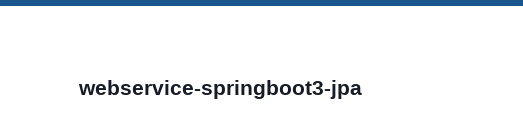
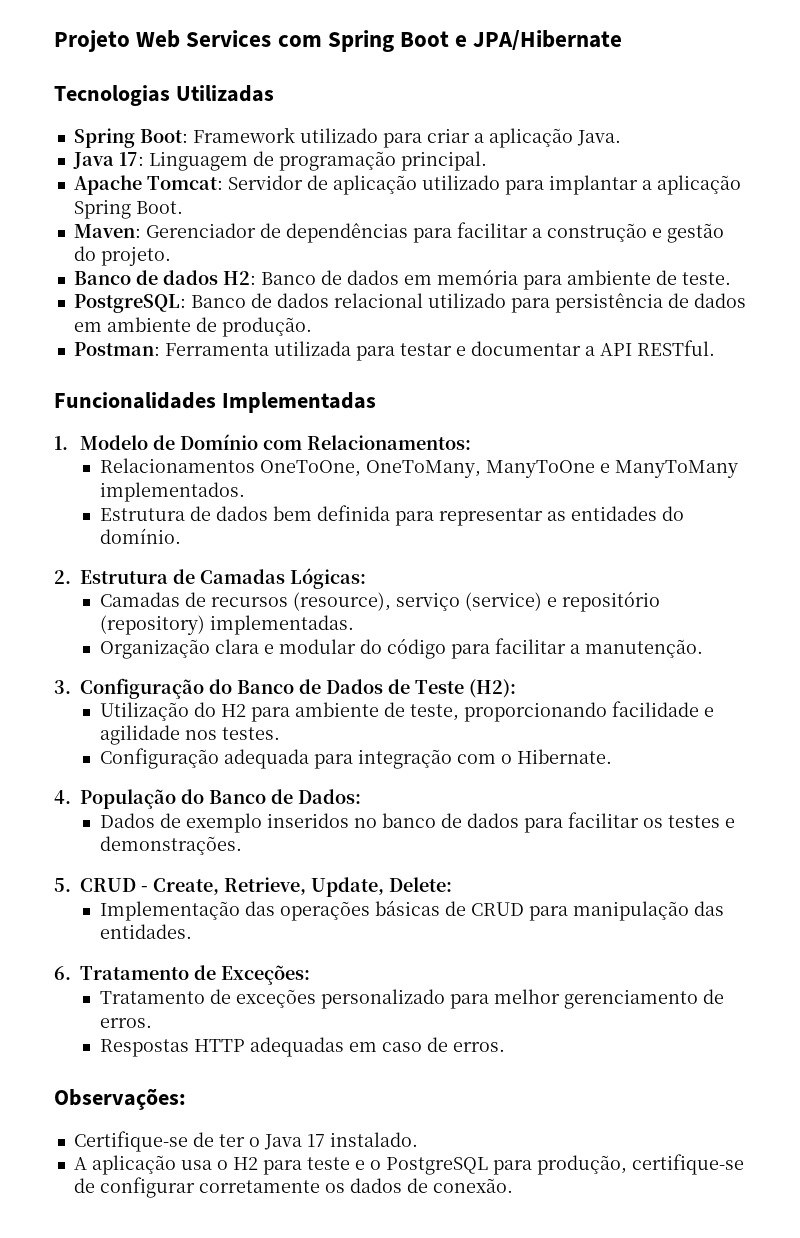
[78,80,362,99] webservice-springboot3-jpa -> [54,30,623,52] [54,85,274,106] [73,127,621,148] [72,151,487,171] [73,175,741,195] [73,199,183,219] [73,222,724,243] [73,246,171,266] [73,269,731,290] [73,293,746,313] [73,317,312,337] [73,340,715,361] [54,392,376,413] [54,434,471,450] [99,458,738,478] [99,482,245,502] [99,505,684,526] [99,528,181,544] [54,568,366,589] [99,591,660,612] [99,615,354,635] [99,638,703,659] [54,678,516,699] [99,701,714,722] [99,725,280,745] [99,748,612,769] [54,789,361,809] [99,812,735,833] [99,836,242,855] [54,877,452,897] [99,900,724,921] [99,924,192,939] [54,965,310,985] [99,989,724,1009] [99,1018,152,1028] [99,1037,505,1057] [54,1088,186,1110] [73,1131,418,1152] [73,1154,744,1175] [73,1177,513,1198] Projeto Web Services com Spring Boot e JPA/Hibernate // Tecnologias Utilizadas // Spring Boot: Framework utilizado para criar a aplicação Java. // Java 17: Linguagem de programação principal. // Apache Tomcat: Servidor de aplicação utilizado para implantar a aplicação Spring Boot. // Maven: Gerenciador de dependências para facilitar a construção e gestão do projeto. // Banco de dados H2: Banco de dados em memória para ambiente de teste. // PostgreSQL: Banco de dados relacional utilizado para persistência de dados em ambiente de produção. // Postman: Ferramenta utilizada para testar e documentar a API RESTful. // Funcionalidades Implementadas // 1. Modelo de Domínio com Relacionamentos: // Relacionamentos OneToOne, OneToMany, ManyToOne e ManyToMany implementados. // Estrutura de dados bem definida para representar as entidades do domínio. // 2. Estrutura de Camadas Lógicas: // Camadas de recursos (resource), serviço (service) e repositório (repository) implementadas. // Organização clara e modular do código para facilitar a manutenção. // 3. Configuração do Banco de Dados de Teste (H2): // Utilização do H2 para ambiente de teste, proporcionando facilidade e agilidade nos testes. // Configuração adequada para integração com o Hibernate. // 4. População do Banco de Dados: // Dados de exemplo inseridos no banco de dados para facilitar os testes e demonstrações. // 5. CRUD - Create, Retrieve, Update, Delete: // Implementação das operações básicas de CRUD para manipulação das entidades. // 6. Tratamento de Exceções: // Tratamento de exceções personalizado para melhor gerenciamento de erros. // Respostas HTTP adequadas em caso de erros. // Observações: // Certifique-se de ter o Java 17 instalado. // A aplicação usa o H2 para teste e o PostgreSQL para produção, certifique-se de configurar corretamente os dados de conexão.

